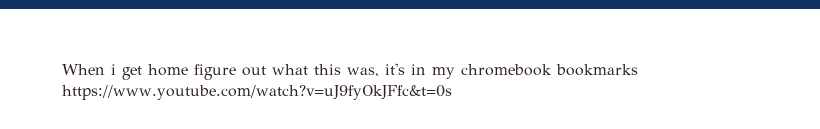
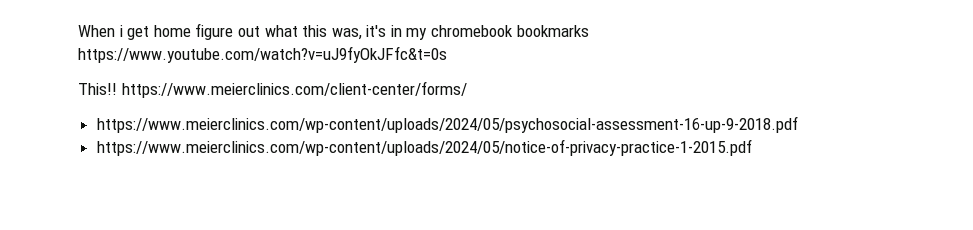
(452, 92) none -> [78,81,467,98] [96,116,798,133] [96,139,752,156] // This!! https://www.meierclinics.com/client-center/forms/ // https://www.meierclinics.com/wp-content/uploads/2024/05/psychosocial-assessment-16-up-9-2018.pdf // https://www.meierclinics.com/wp-content/uploads/2024/05/notice-of-privacy-practice-1-2015.pdf

